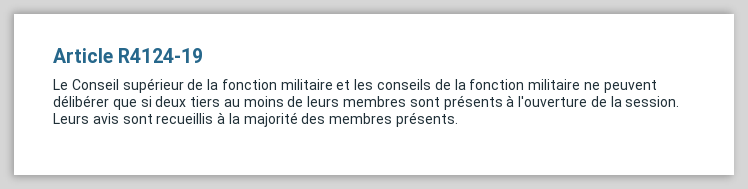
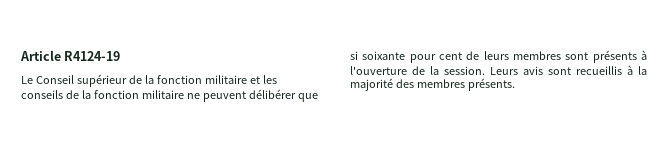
[155,96,284,107] deux tiers au moins -> [362,51,462,63] soixante pour cent

